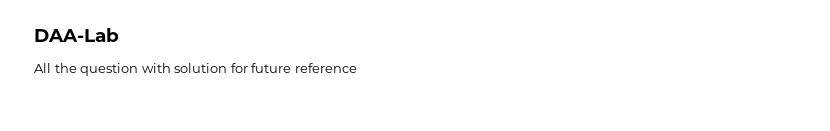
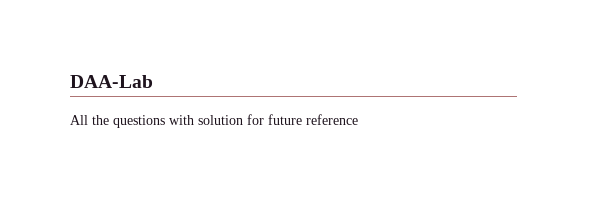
[80,63,139,76] question -> [113,115,165,128] questions

